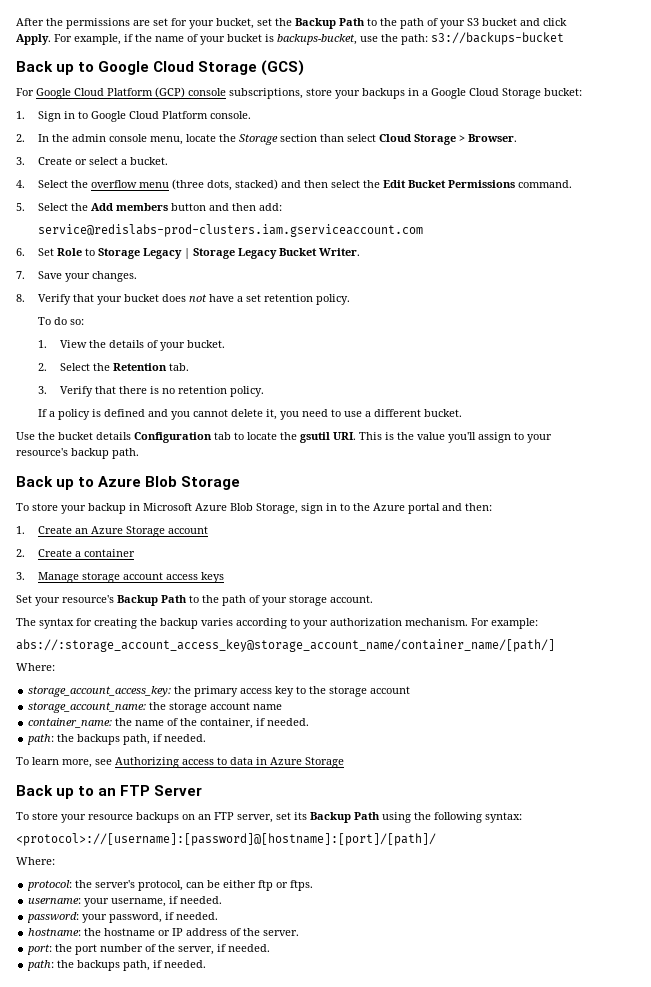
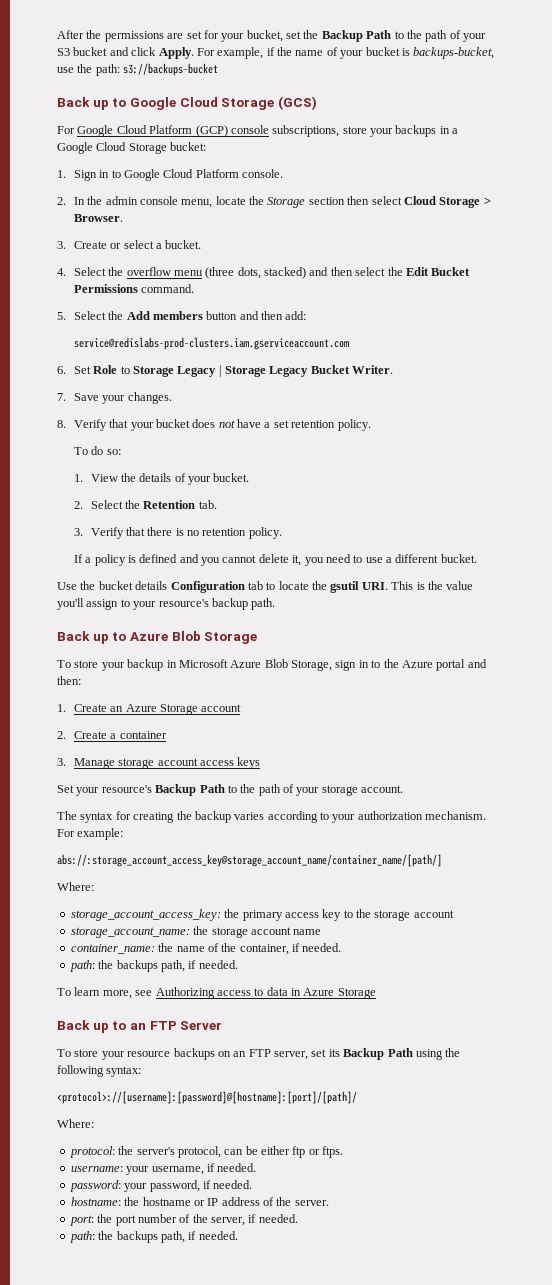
[319,134,344,142] than -> [347,196,370,205] then

